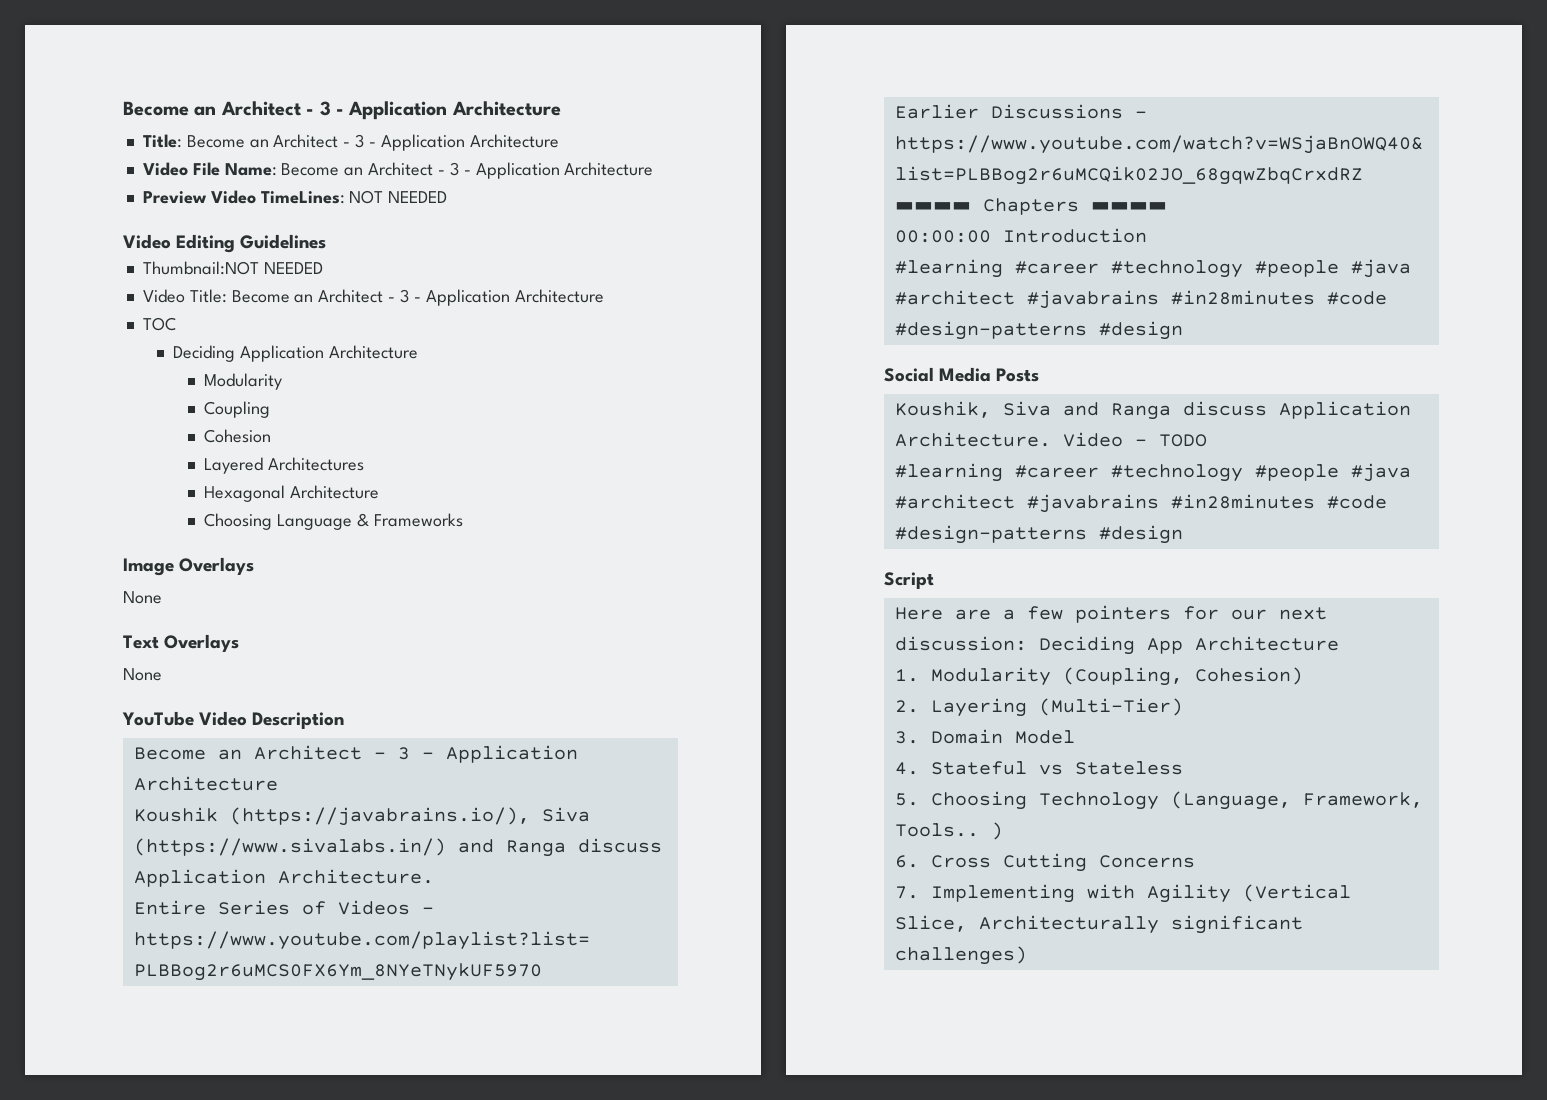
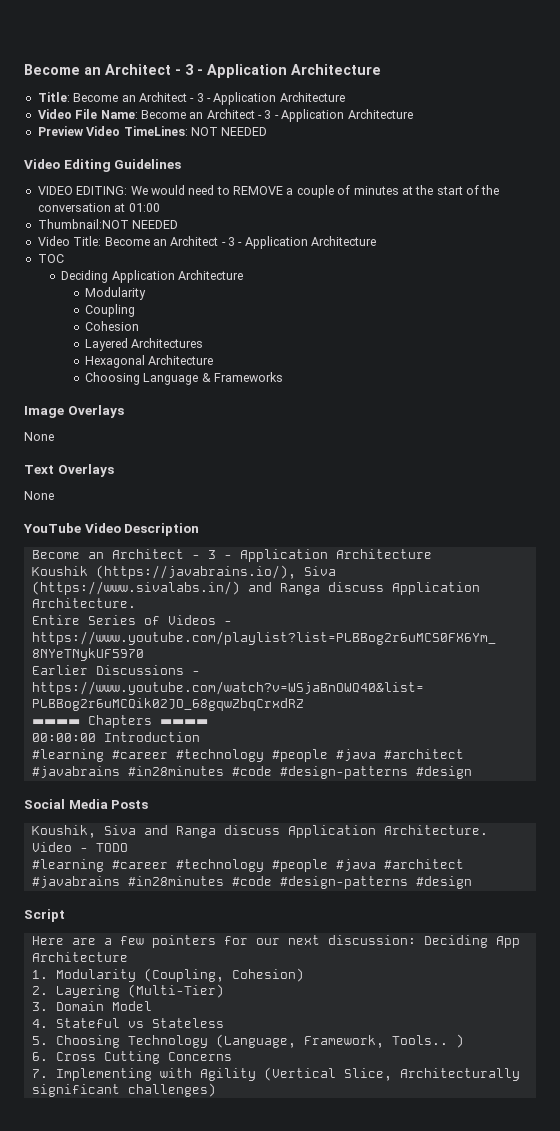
(327, 241) none -> [37,185,500,198] [37,203,160,212] // VIDEO EDITING: We would need to REMOVE a couple of minutes at the start of the conversation at 01:00

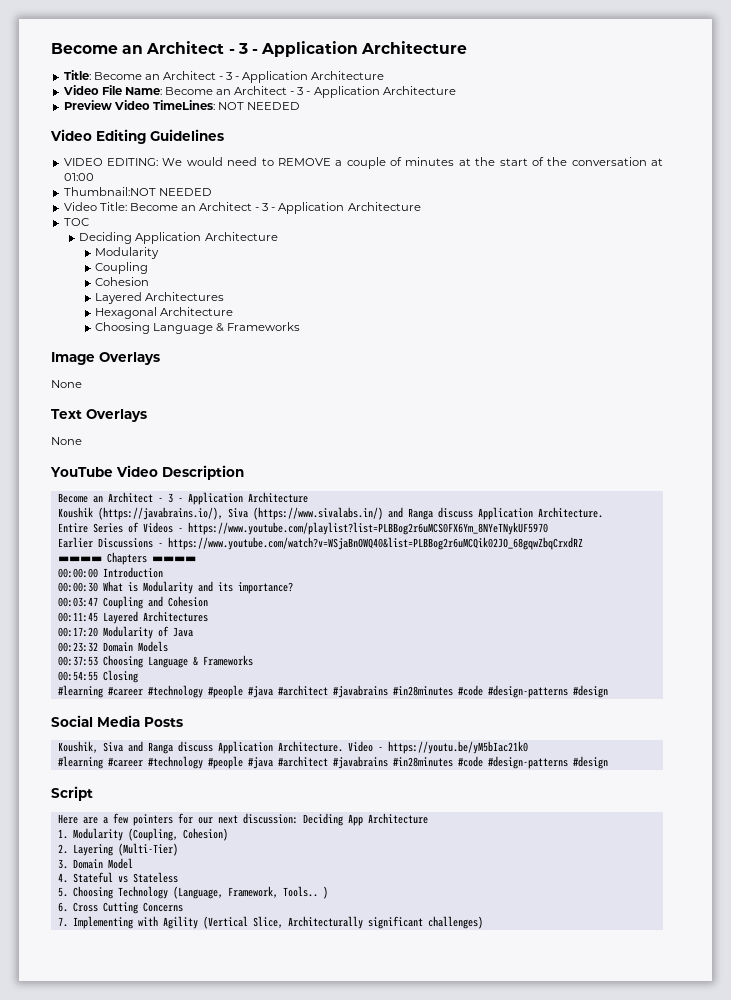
(200, 737) none -> [57,581,293,594] [57,596,208,609] [57,611,208,624] [57,626,193,639] [57,641,168,652] [57,655,253,668] [57,670,138,683] // 00:00:30 What is Modularity and its importance? // 00:03:47 Coupling and Cohesion // 00:11:45 Layered Architectures // 00:17:20 Modularity of Java // 00:23:32 Domain Models // 00:37:53 Choosing Language & Frameworks // 00:54:55 Closing
[95,843,128,852] TODO -> [387,741,528,754] https://youtu.be/yM5bIac21k0

